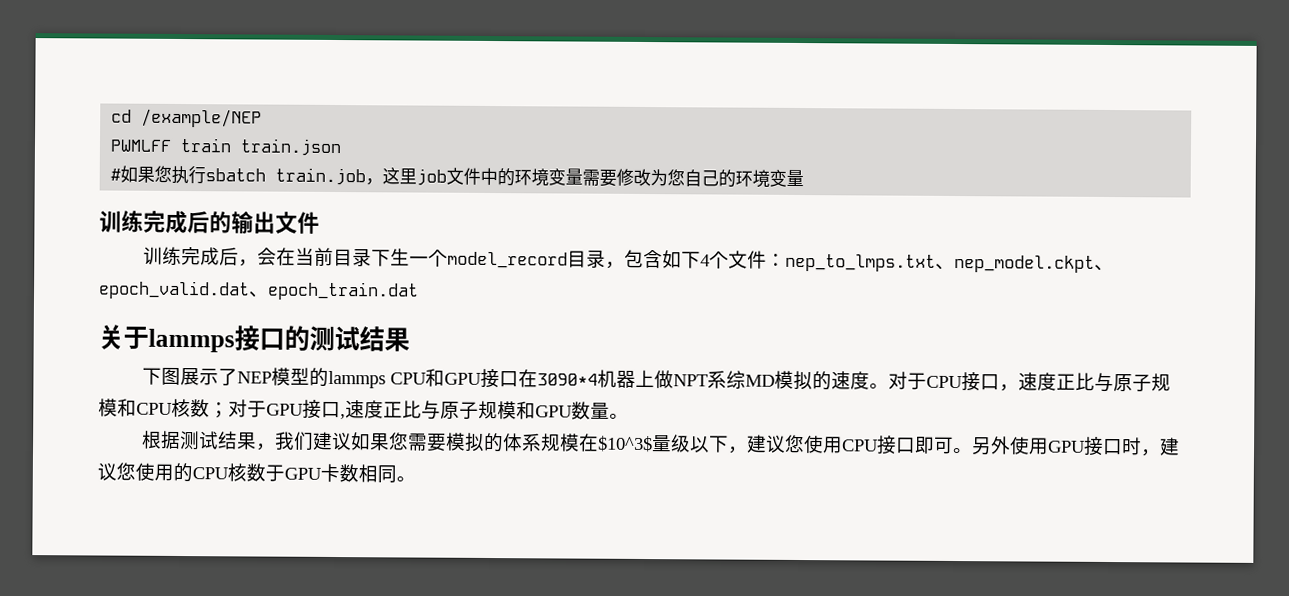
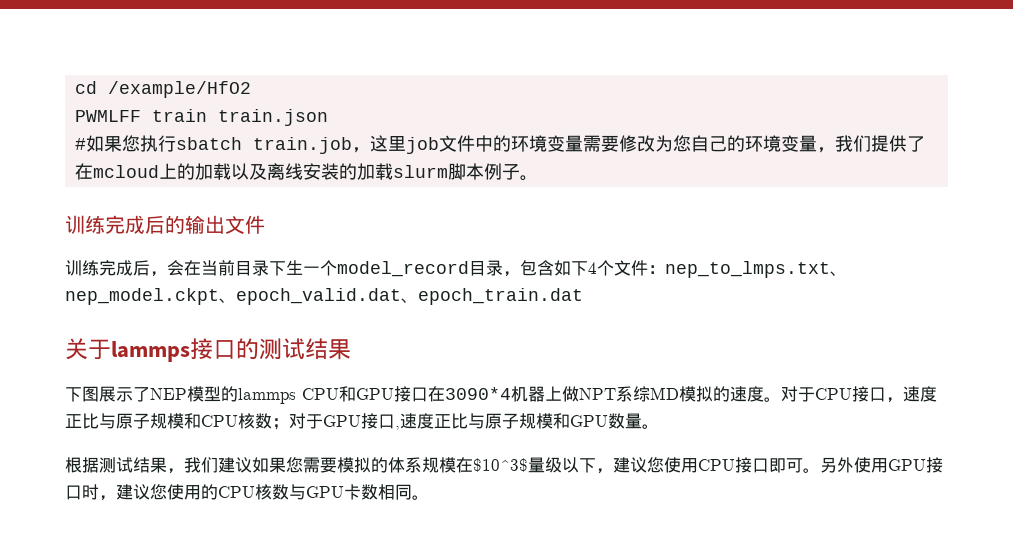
[141,108,263,128] /example/NEP -> [108,81,252,98] /example/HfO2
(805, 178) none -> [817,135,926,153] [75,163,539,181] ，我们提供了在mcloud上的加载以及离线安装的加载slurm脚本例子。
[265,464,285,482] 于 -> [289,484,306,500] 与

